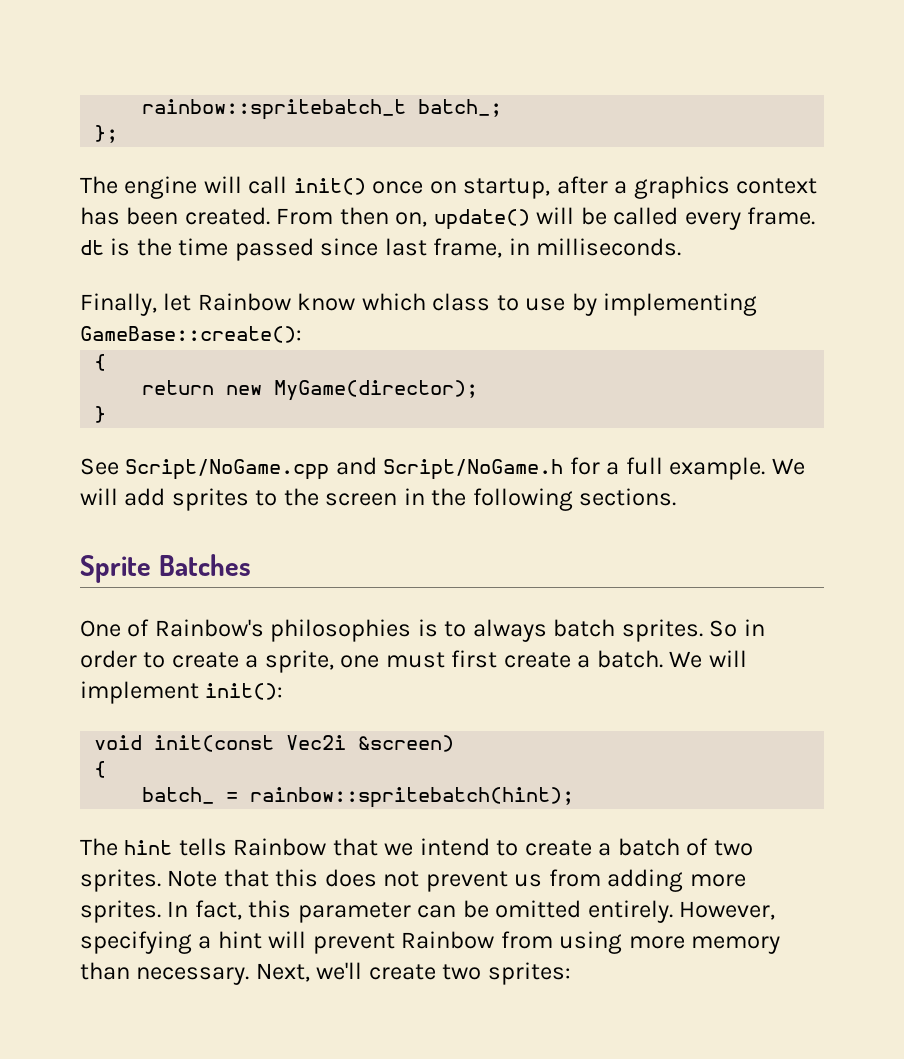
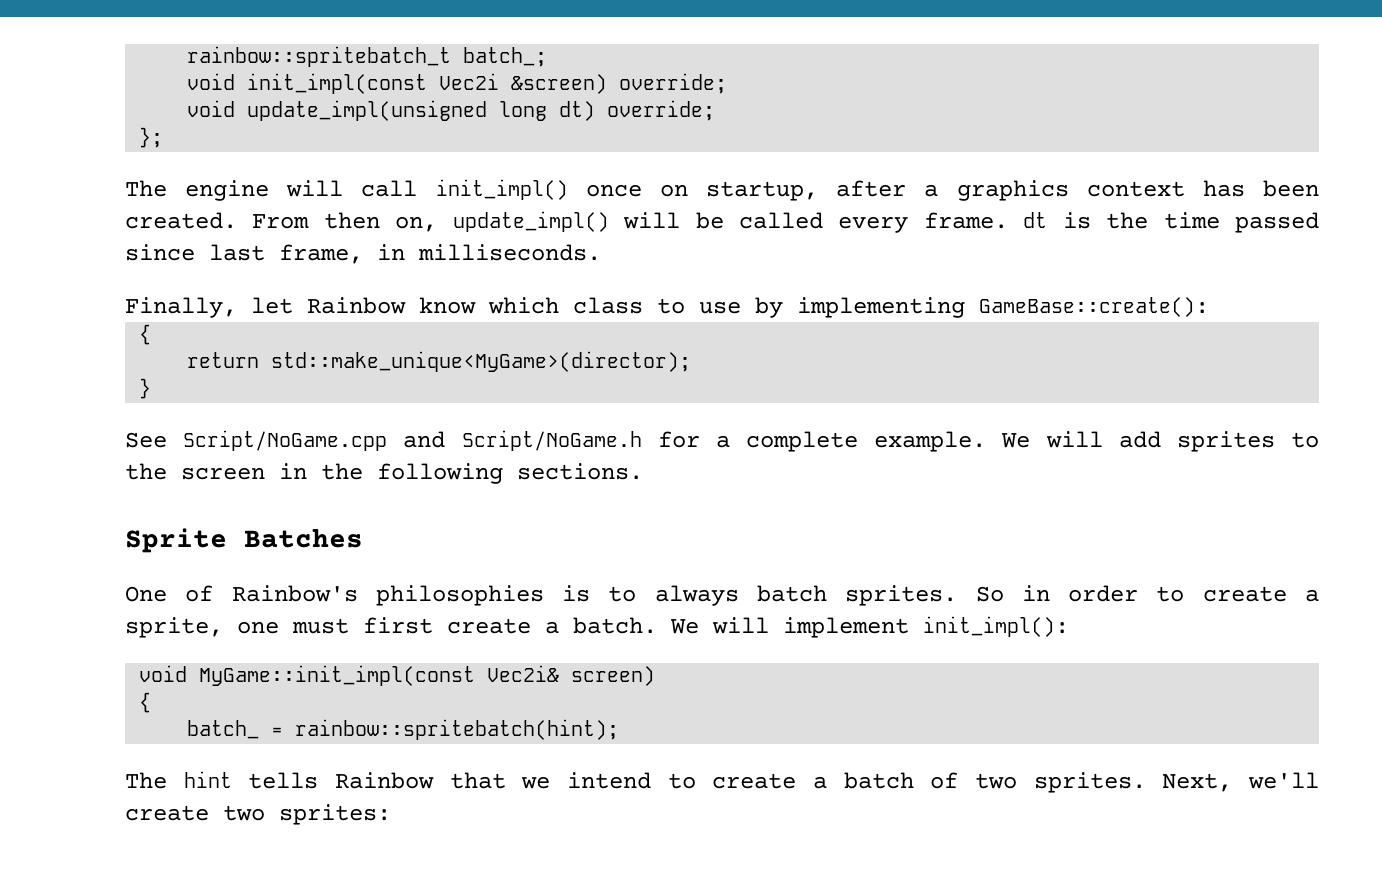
(503, 108) none -> [187,73,728,94] [187,100,716,121] // void init_impl(const Vec2i &screen) override; // void update_impl(unsigned long dt) override;
[293,178,366,195] init() -> [435,179,568,200] init_impl()
[433,209,530,230] update() -> [452,211,609,232] update_impl()
[226,380,479,401] new MyGame(director); -> [271,351,692,372] std::make_unique<MyGame>(director);
[625,457,663,475] full -> [745,431,858,452] complete
[205,683,284,700] [94,735,455,752] init(): // void init(const Vec2i &screen) -> [923,616,1069,637] [139,665,656,686] init_impl(): // void MyGame::init_impl(const Vec2i& screen)
[167,869,746,892] [80,900,776,923] [80,931,781,954] [80,962,250,985] Note that this does not prevent us from adding more sprites. In fact, this parameter can be omitted entirely. However, specifying a hint will prevent Rainbow from using more memory than necessary. -> (1146, 782) none

